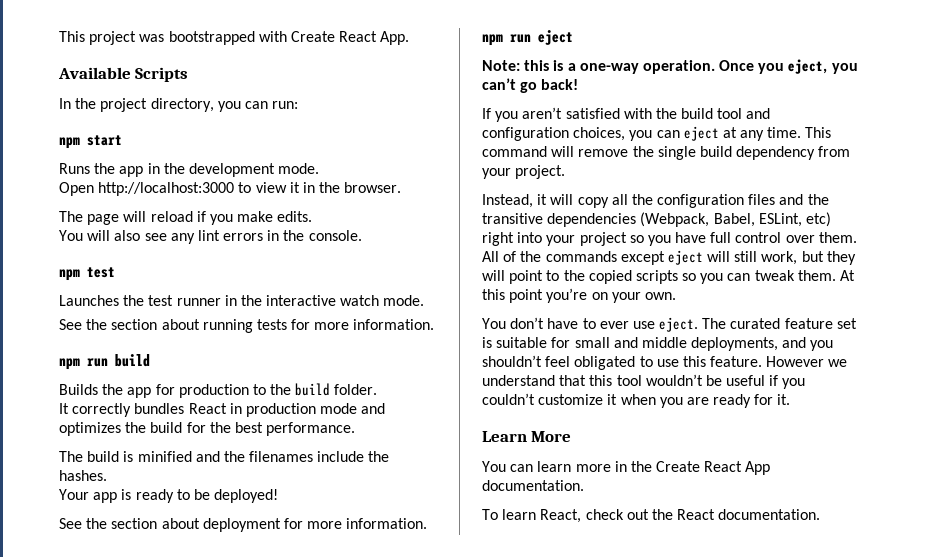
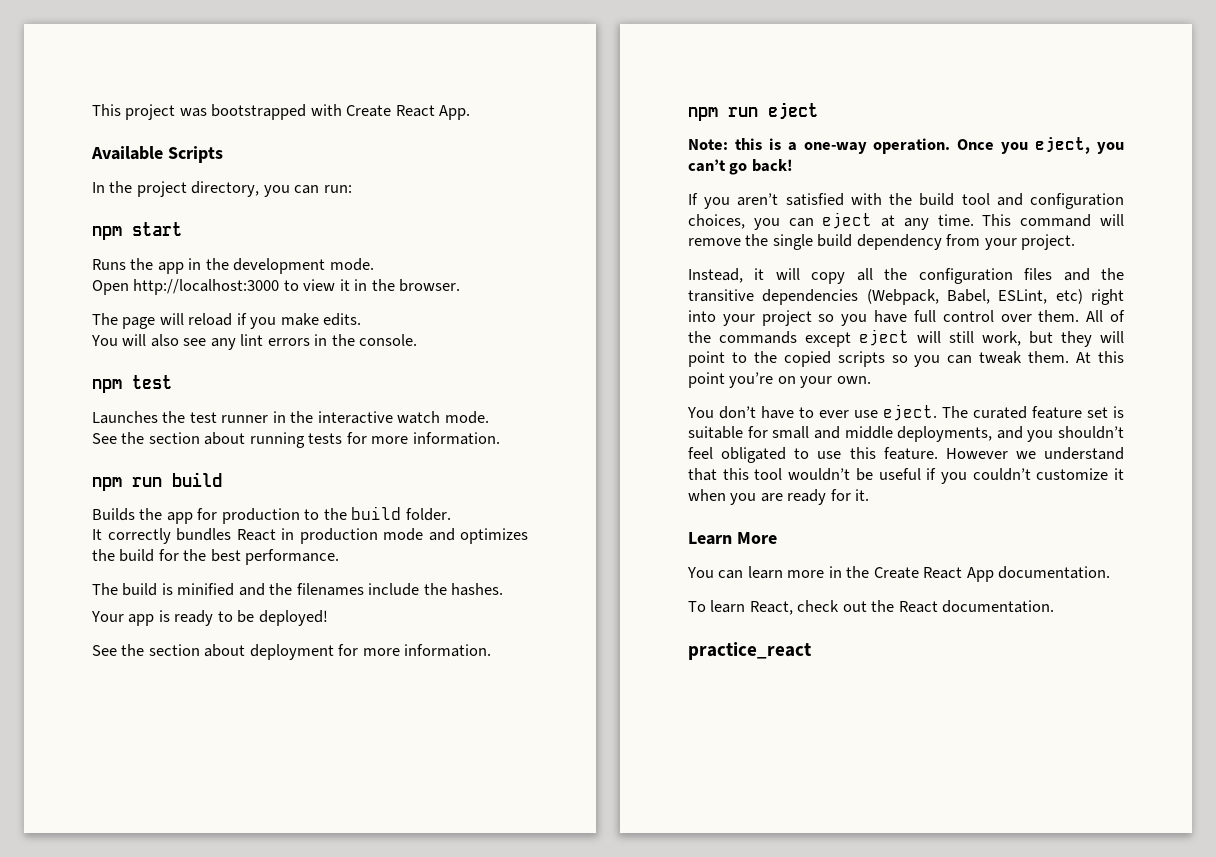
(821, 514) none -> [688,642,811,660] // practice_react

